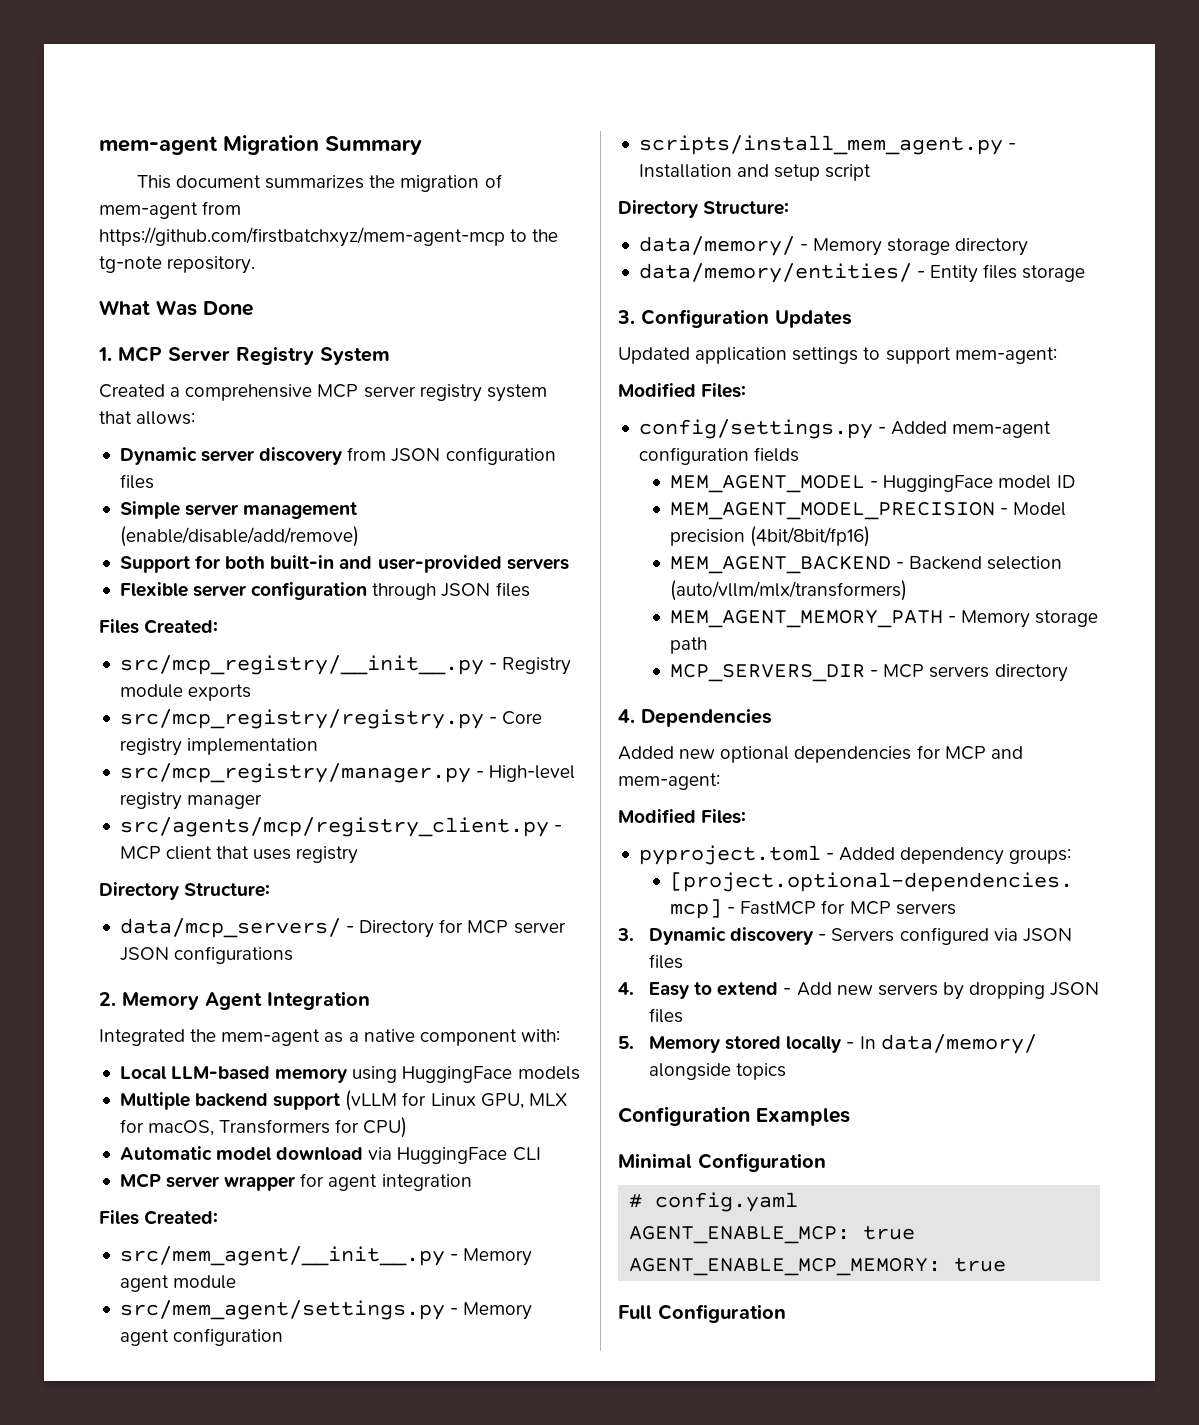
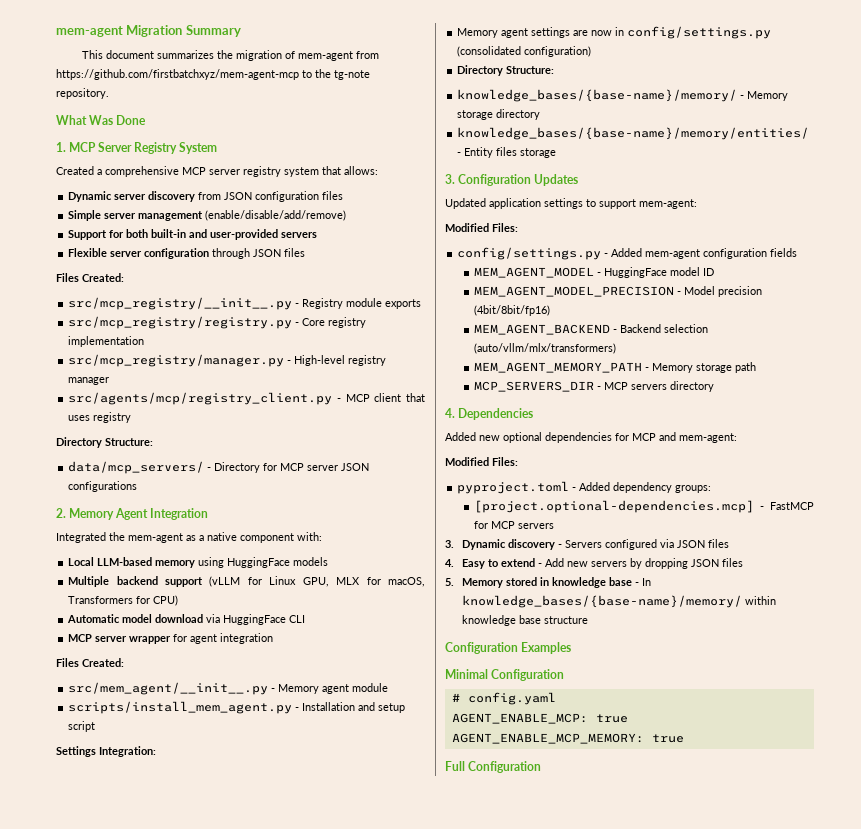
[119,1300,533,1320] [119,1328,284,1346] // src/mem_agent/settings.py - Memory agent configuration -> (389, 687) none
[618,200,790,218] [638,236,795,256] // Directory Structure: // data/memory/ -> [56,746,156,757] [457,26,772,39] [457,46,592,57] [457,65,555,76] [457,89,738,102] // Settings Integration: // Memory agent settings are now in config/settings.py (consolidated configuration) // Directory Structure: // knowledge_bases/{base-name}/memory/
[638,263,912,283] data/memory/entities/ -> [457,127,810,140] knowledge_bases/{base-name}/memory/entities/
[786,1034,1037,1054] [649,1063,787,1080] locally - In data/memory/ alongside topics -> [539,577,651,588] [461,595,776,608] [461,615,588,626] in knowledge base - In knowledge_bases/{base-name}/memory/ within knowledge base structure

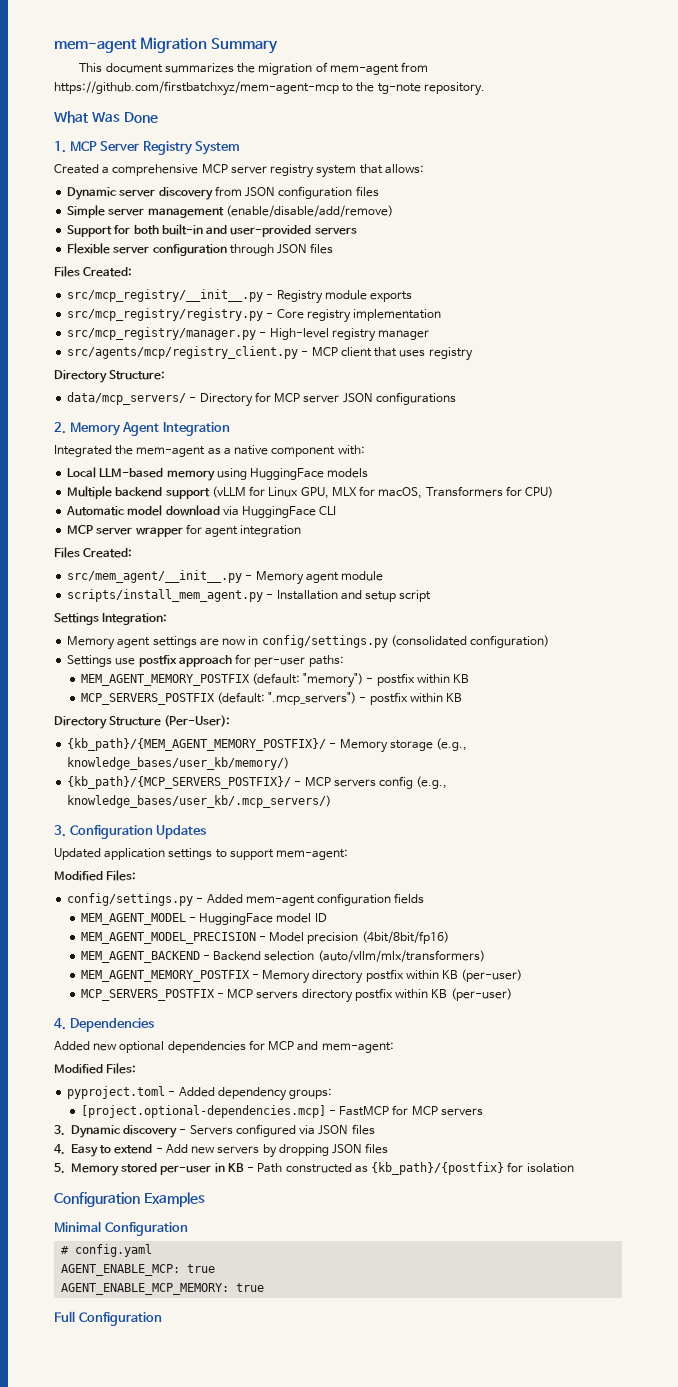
[457,65,555,76] [457,89,789,102] [457,109,541,120] [457,127,810,140] [457,147,557,158] Directory Structure: // knowledge_bases/{base-name}/memory/ - Memory storage directory // knowledge_bases/{base-name}/memory/entities/ - Entity files storage -> [67,654,344,667] [80,673,470,688] [80,692,463,705] [54,715,231,729] [67,738,468,753] [67,757,290,770] [67,776,448,789] [67,795,332,808] Settings use postfix approach for per-user paths: // MEM_AGENT_MEMORY_POSTFIX (default: "memory") - postfix within KB // MCP_SERVERS_POSTFIX (default: ".mcp_servers") - postfix within KB // Directory Structure (Per-User): // {kb_path}/{MEM_AGENT_MEMORY_POSTFIX}/ - Memory storage (e.g., knowledge_bases/user_kb/memory/) // {kb_path}/{MCP_SERVERS_POSTFIX}/ - MCP servers config (e.g., knowledge_bases/user_kb/.mcp_servers/)
[474,362,757,373] [474,381,595,392] MEM_AGENT_MEMORY_PATH - Memory storage path // MCP_SERVERS_DIR -> [80,969,523,984] [80,989,215,1001] MEM_AGENT_MEMORY_POSTFIX - Memory directory postfix within KB (per-user) // MCP_SERVERS_POSTFIX
(715, 386) none -> [354,988,512,1001] postfix within KB (per-user)
[539,577,651,588] [461,595,776,608] [461,615,588,626] in knowledge base - In knowledge_bases/{base-name}/memory/ within knowledge base structure -> [160,1162,574,1175] per-user in KB - Path constructed as {kb_path}/{postfix} for isolation

